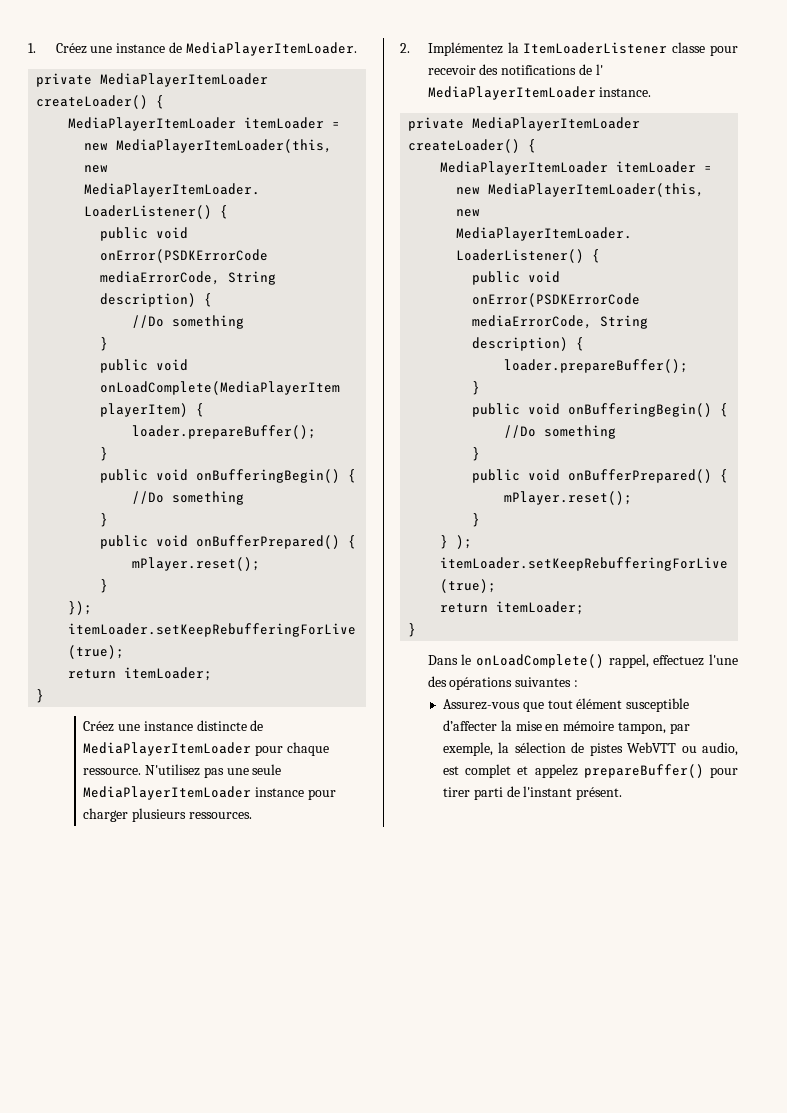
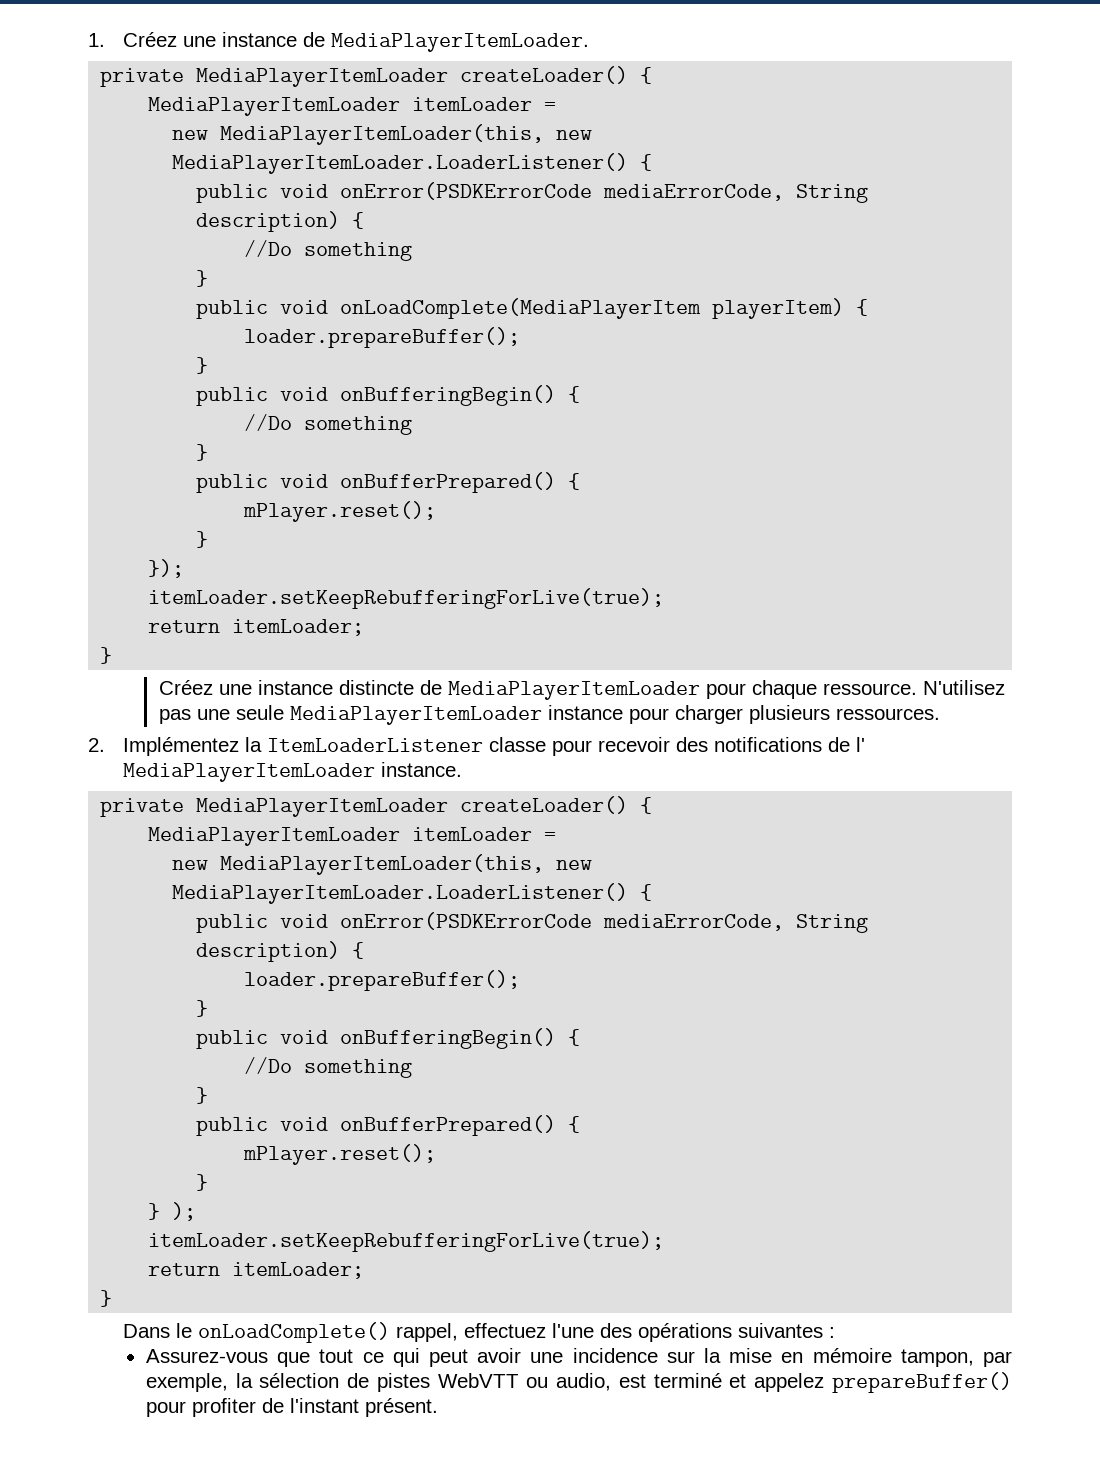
[576,698,690,712] [443,720,498,731] élément susceptible d’affecter -> [362,1348,695,1367] ce qui peut avoir une incidence sur
[465,764,512,778] complet -> [653,1373,722,1388] terminé
[443,787,503,800] tirer parti -> [191,1398,256,1417] profiter

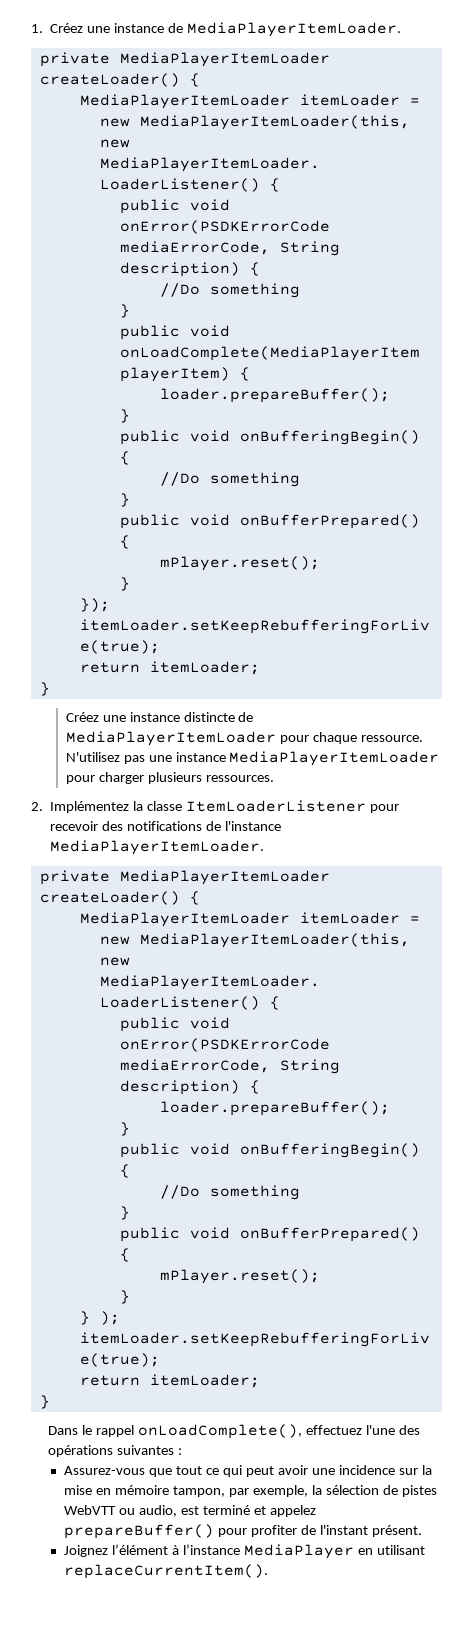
[235,705,623,725] seule MediaPlayerItemLoader instance -> [175,751,440,766] instance MediaPlayerItemLoader
[267,737,547,752] ItemLoaderListener classe -> [147,800,366,812] classe ItemLoaderListener
[856,737,866,752] [123,762,463,782] l' MediaPlayerItemLoader instance. -> [224,821,281,831] [50,840,265,855] l'instance MediaPlayerItemLoader.
[198,1322,459,1343] onLoadComplete() rappel, -> [96,1424,303,1439] rappel onLoadComplete(),
(438, 1407) none -> [64,1544,425,1559] [64,1564,269,1579] // Joignez l’élément à l’instance MediaPlayer en utilisant replaceCurrentItem().

